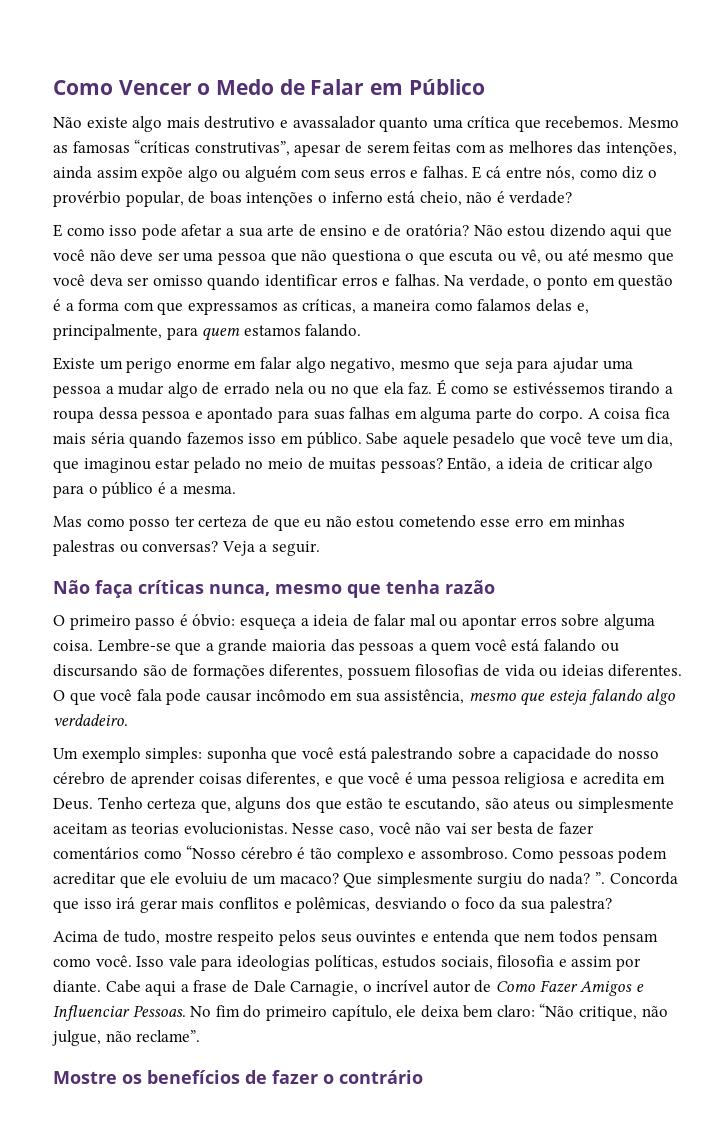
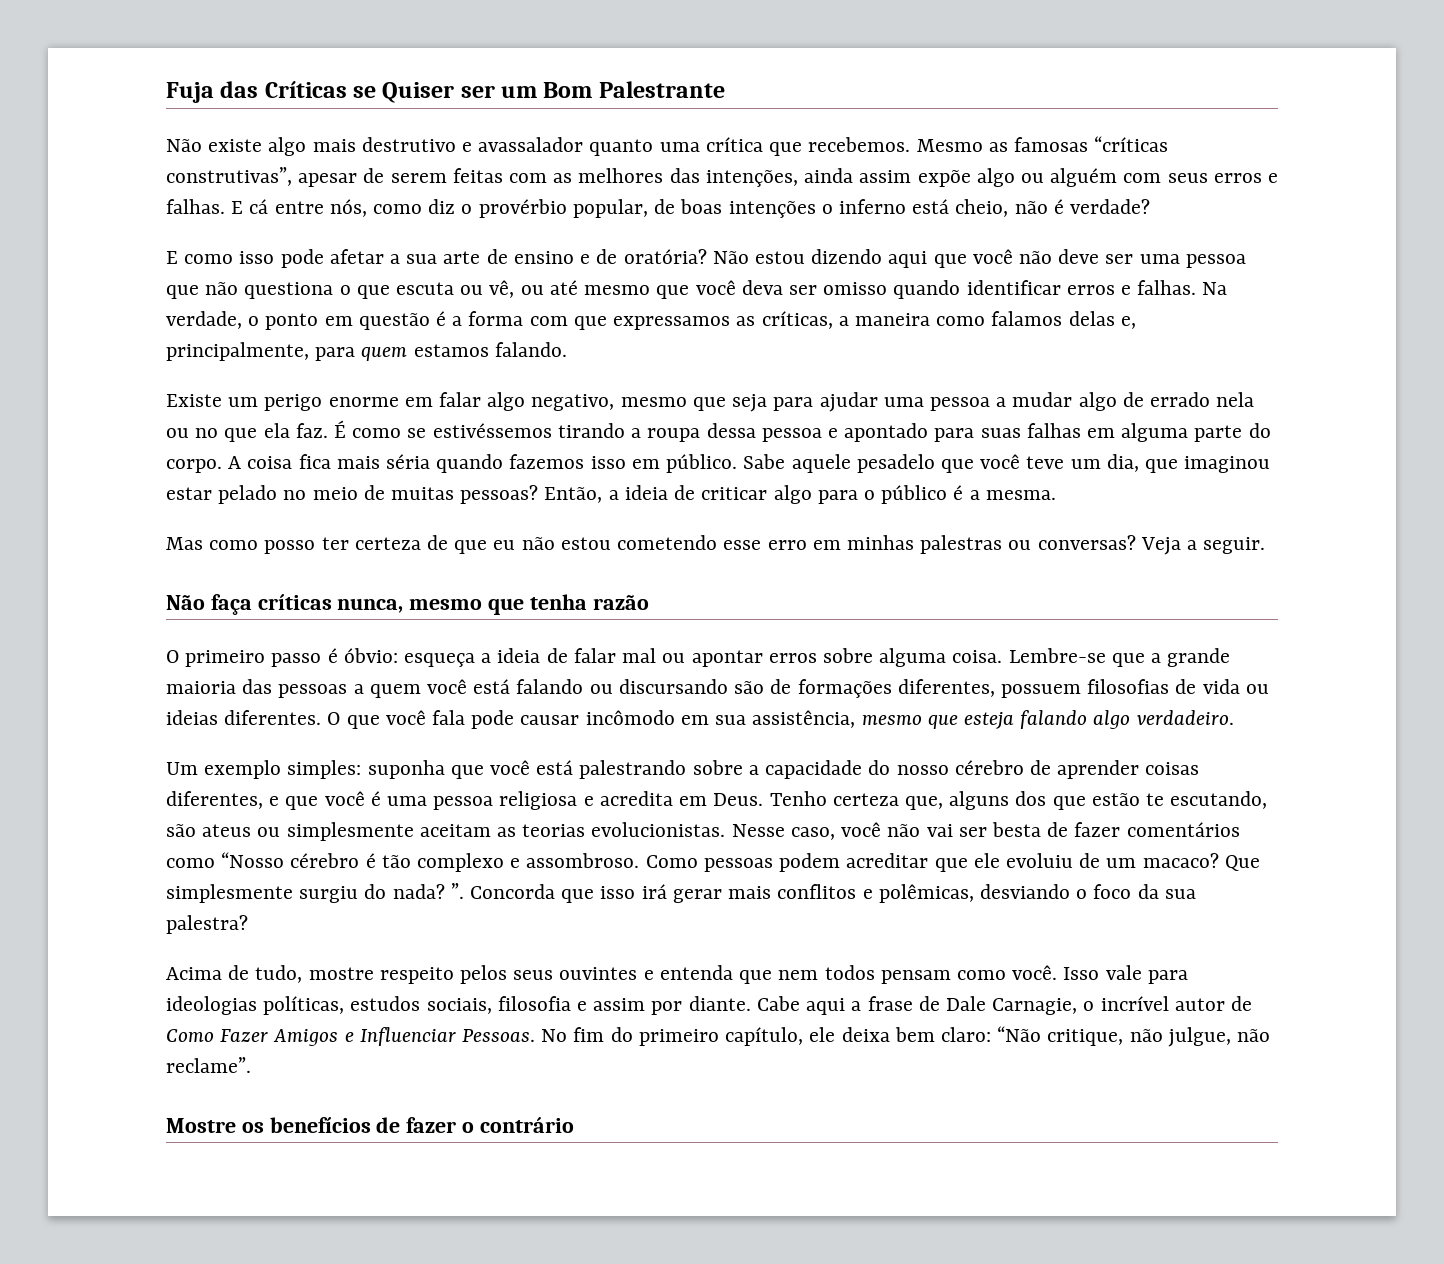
[53,79,485,95] Como Vencer o Medo de Falar em Público -> [166,81,725,103] Fuja das Críticas se Quiser ser um Bom Palestrante

